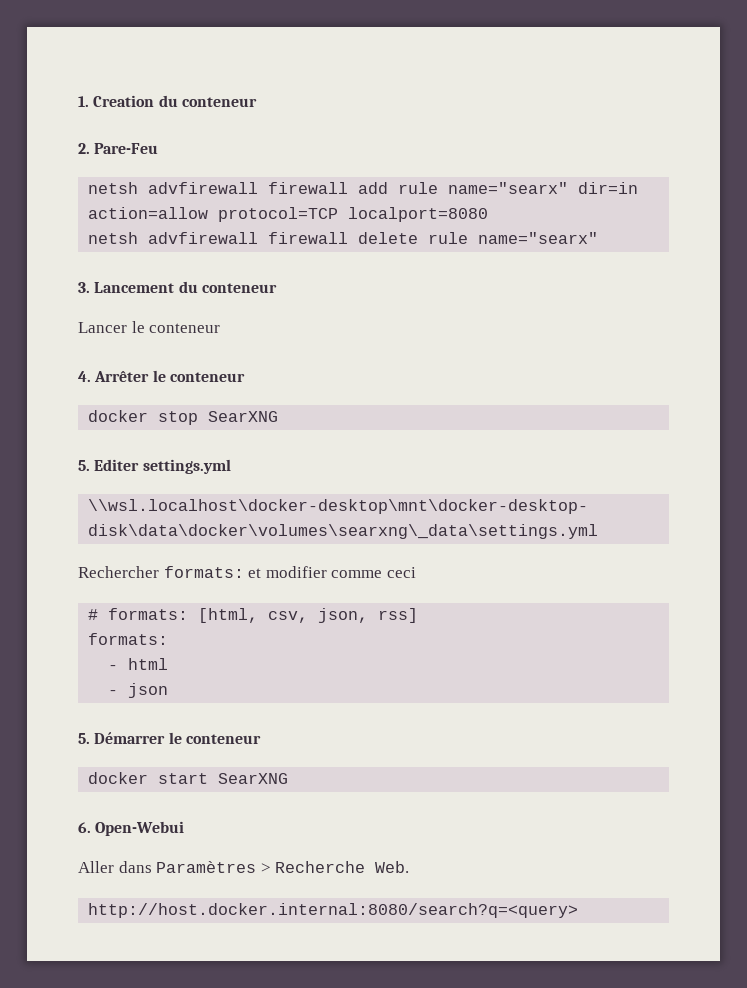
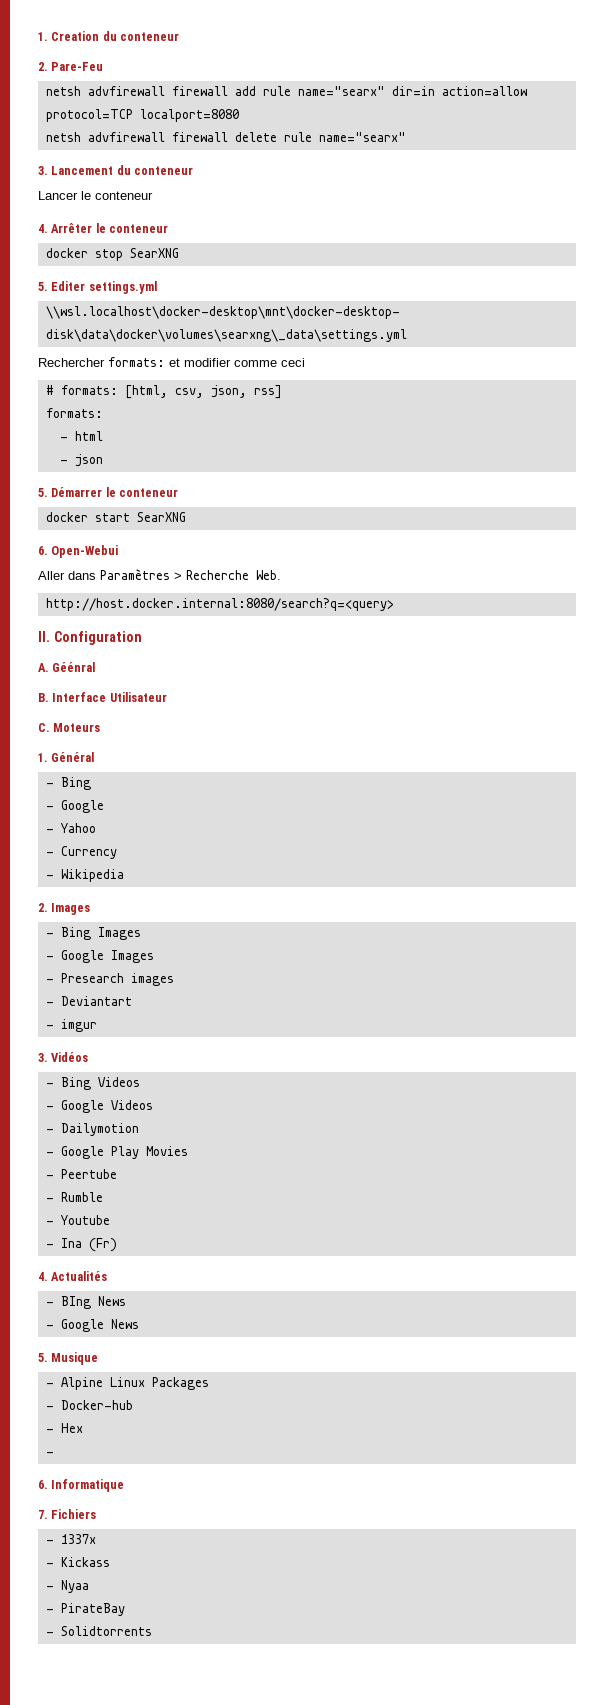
(579, 910) none -> [38,631,142,645] [38,662,96,672] [38,692,167,702] [38,723,101,732] [38,752,95,762] [45,777,91,790] [45,800,104,813] [45,823,96,833] [45,846,117,859] [45,869,124,882] [38,903,91,915] [45,927,141,940] [45,950,154,963] [45,973,174,986] [45,996,132,1006] [45,1019,97,1032] [38,1052,89,1062] [45,1077,140,1090] [45,1100,153,1113] [45,1123,139,1136] [45,1146,188,1159] [45,1169,117,1179] [45,1192,103,1202] [45,1215,110,1225] [45,1238,117,1252] [38,1271,108,1281] [45,1296,126,1309] [45,1319,139,1332] [38,1352,99,1365] [45,1377,209,1390] [45,1400,133,1410] [45,1423,83,1433] [45,1452,54,1456] [38,1479,125,1492] [38,1509,97,1519] [45,1534,96,1544] [45,1557,110,1567] [45,1580,89,1593] [45,1603,125,1616] [45,1626,152,1636] // II. Configuration // A. Géénral // B. Interface Utilisateur // C. Moteurs // 1. Général // - Bing // - Google // - Yahoo // - Currency // - Wikipedia // 2. Images // - Bing Images // - Google Images // - Presearch images // - Deviantart // - imgur // 3. Vidéos // - Bing Videos // - Google Videos // - Dailymotion // - Google Play Movies // - Peertube // - Rumble // - Youtube // - Ina (Fr) // 4. Actualités // - BIng News // - Google News // 5. Musique // - Alpine Linux Packages // - Docker-hub // - Hex // - // 6. Informatique // 7. Fichiers // - 1337x // - Kickass // - Nyaa // - PirateBay // - Solidtorrents

